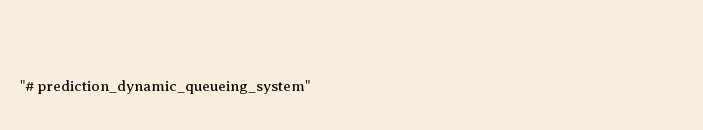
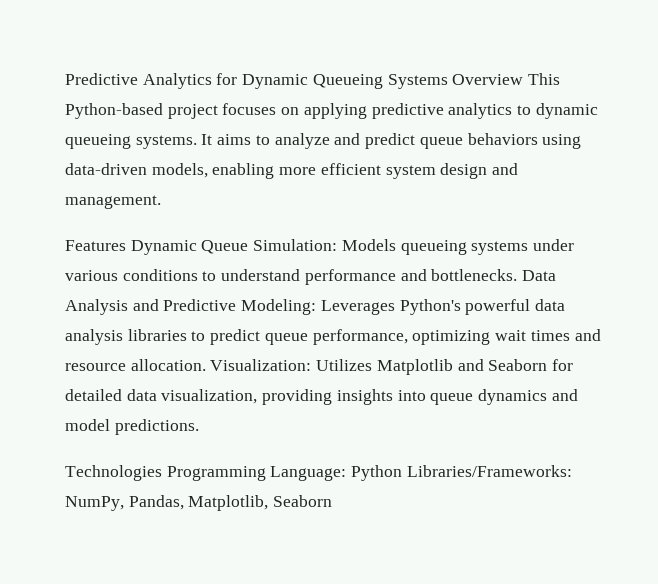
[20,80,311,94] "# prediction_dynamic_queueing_system" -> [65,73,561,89] [65,103,598,119] [65,133,582,149] [65,163,519,179] [65,195,161,209] [65,239,575,255] [65,269,557,285] [65,299,566,315] [65,329,601,345] [65,359,574,375] [65,389,578,405] [65,419,199,435] [65,465,572,481] [65,495,333,511] Predictive Analytics for Dynamic Queueing Systems Overview This Python-based project focuses on applying predictive analytics to dynamic queueing systems. It aims to analyze and predict queue behaviors using data-driven models, enabling more efficient system design and management. // Features Dynamic Queue Simulation: Models queueing systems under various conditions to understand performance and bottlenecks. Data Analysis and Predictive Modeling: Leverages Python's powerful data analysis libraries to predict queue performance, optimizing wait times and resource allocation. Visualization: Utilizes Matplotlib and Seaborn for detailed data visualization, providing insights into queue dynamics and model predictions. // Technologies Programming Language: Python Libraries/Frameworks: NumPy, Pandas, Matplotlib, Seaborn

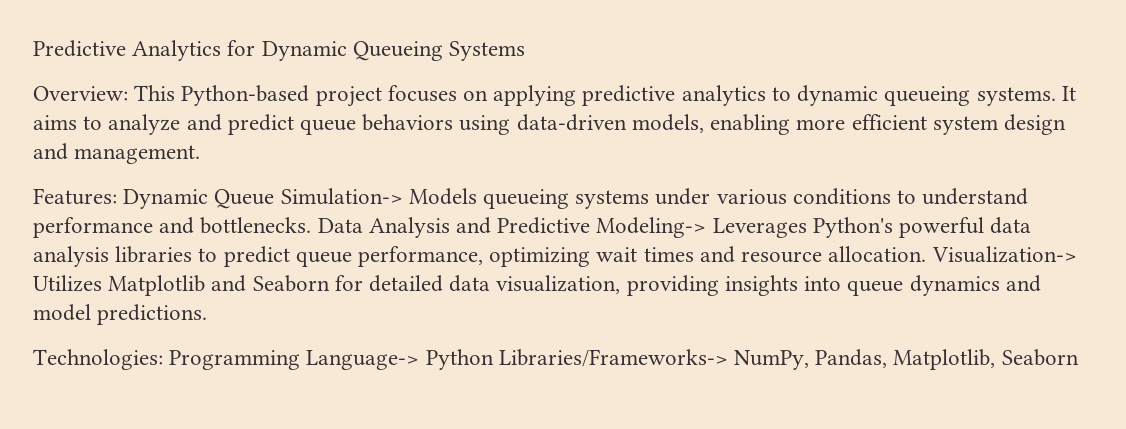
[452,74,524,85] Overview -> [33,86,128,101] // Overview:
[65,240,126,251] Features -> [33,188,117,205] Features:
[253,239,338,251] Simulation: -> [280,188,403,205] Simulation->
[241,299,317,315] Modeling: -> [596,217,707,238] Modeling->
[210,359,312,371] Visualization: -> [931,246,1077,263] Visualization->
[65,465,572,481] Technologies Programming Language: Python Libraries/Frameworks: -> [33,349,728,370] Technologies: Programming Language-> Python Libraries/Frameworks->

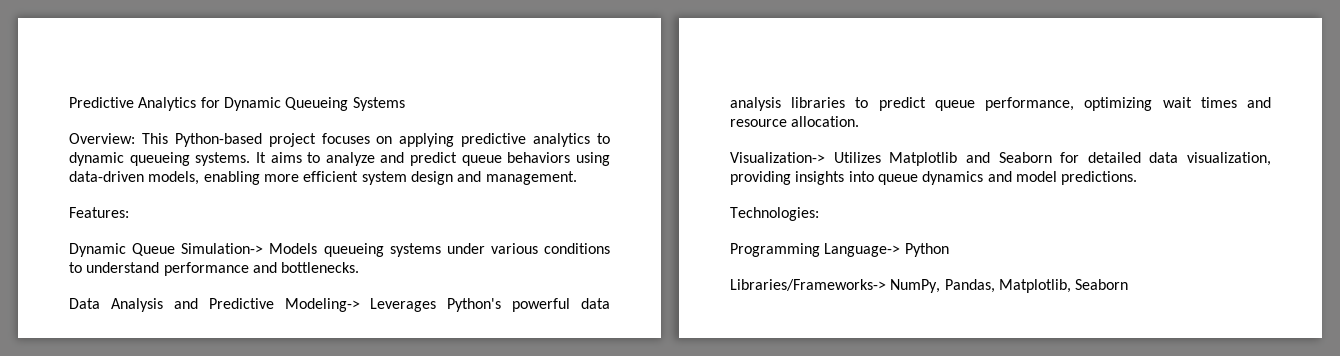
(117, 196) none -> (129, 212) //
(312, 225) none -> (360, 267) //
(927, 254) none -> (860, 121) //
(163, 359) none -> (819, 214) //
(494, 359) none -> (949, 250) //

